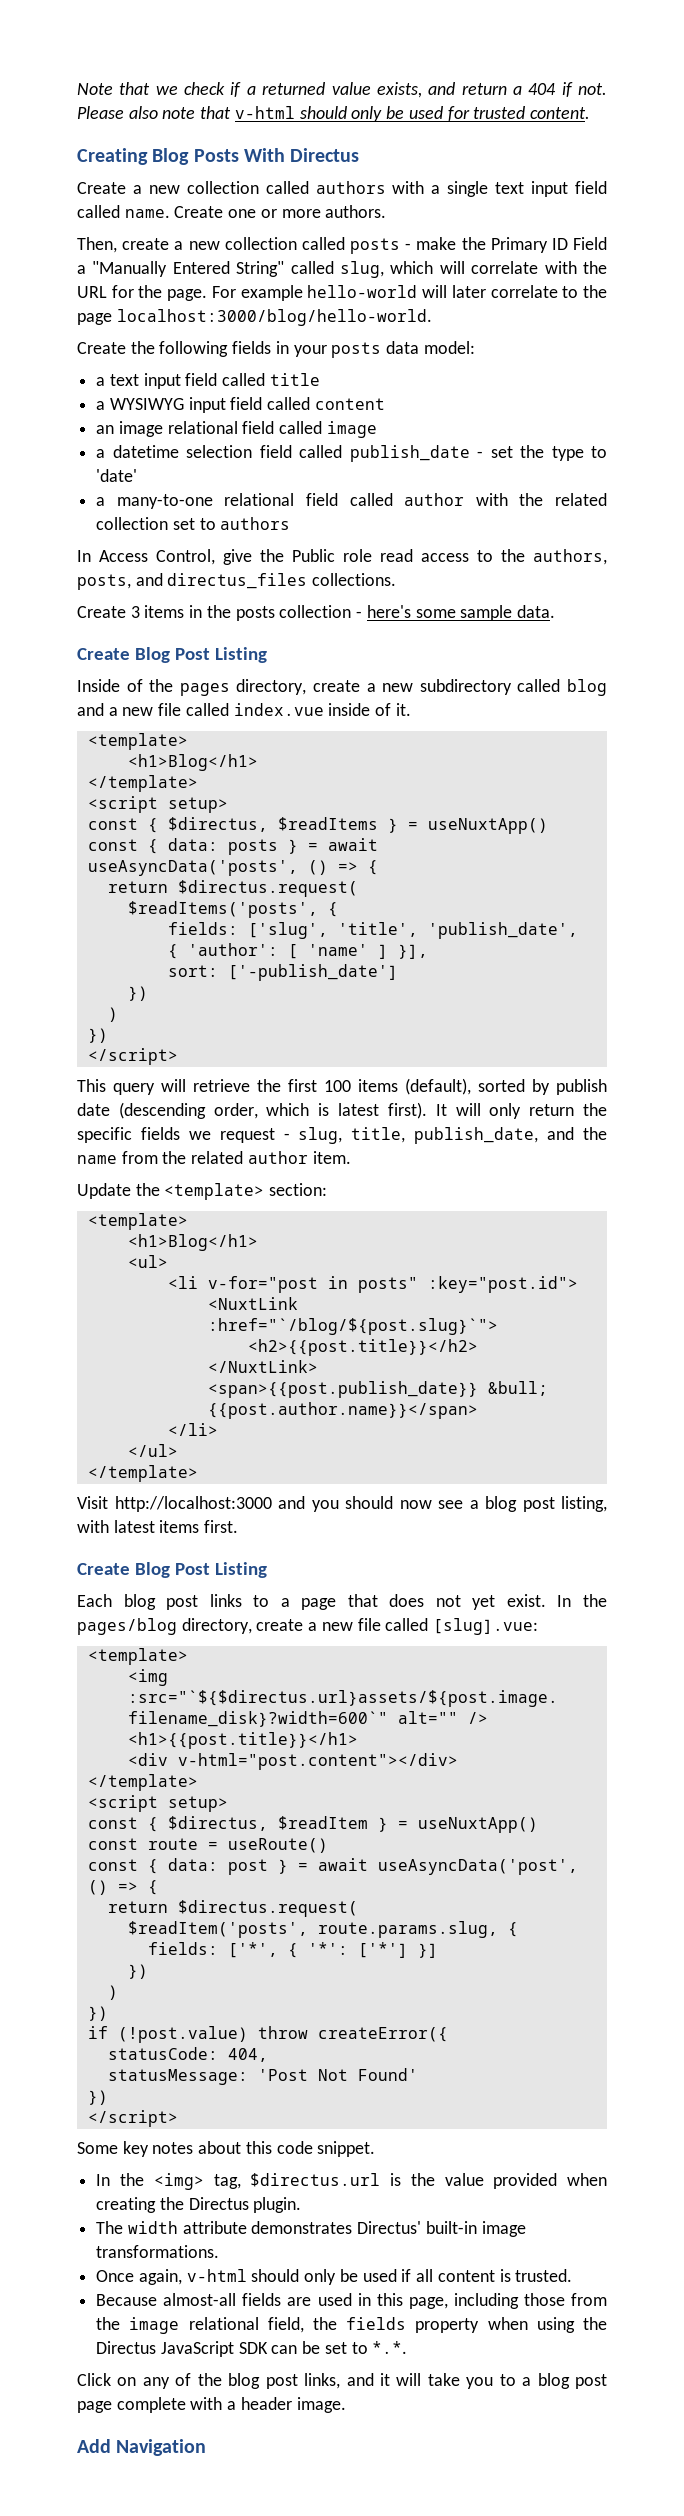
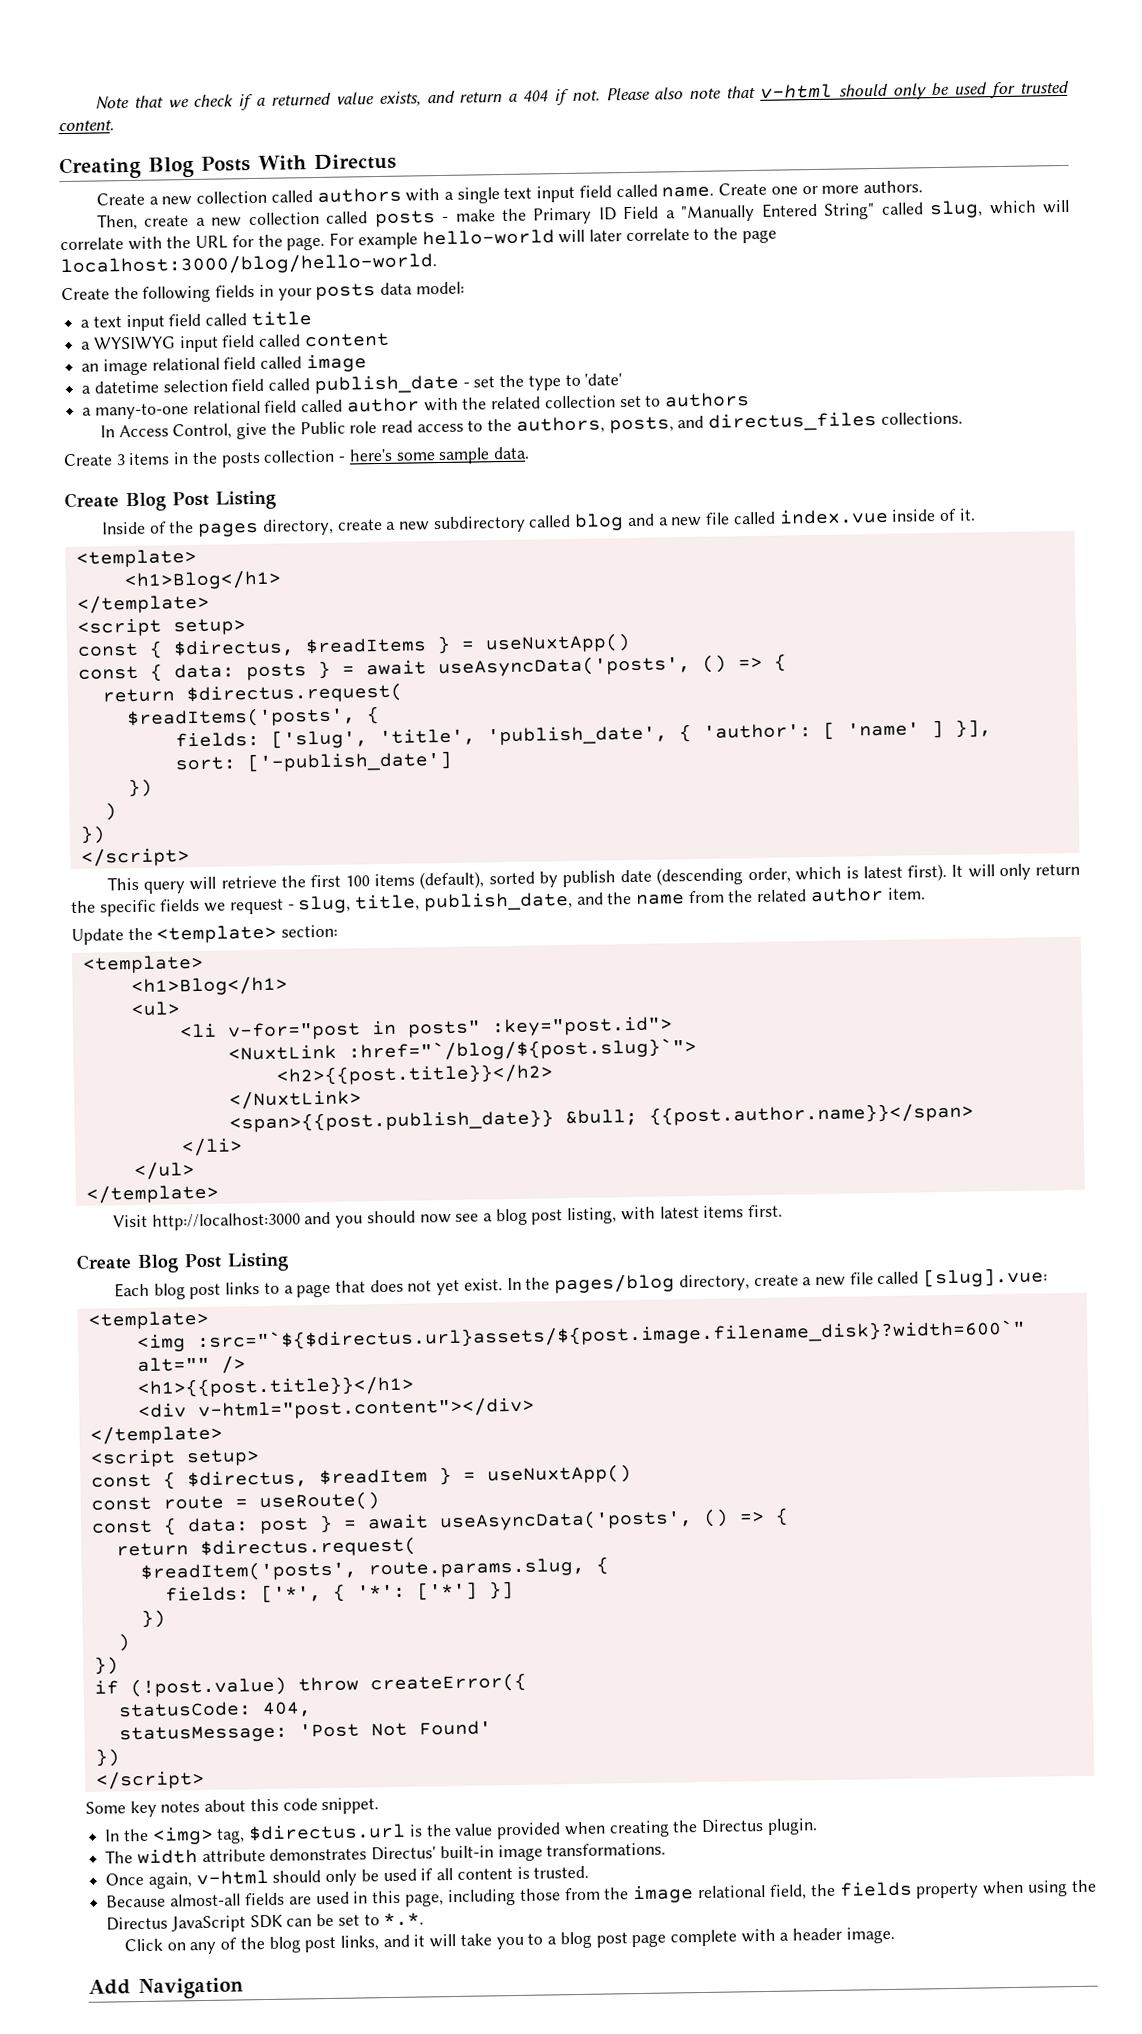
[377,1859,578,1875] useAsyncData('post', -> [438,1509,693,1532] useAsyncData('posts',

